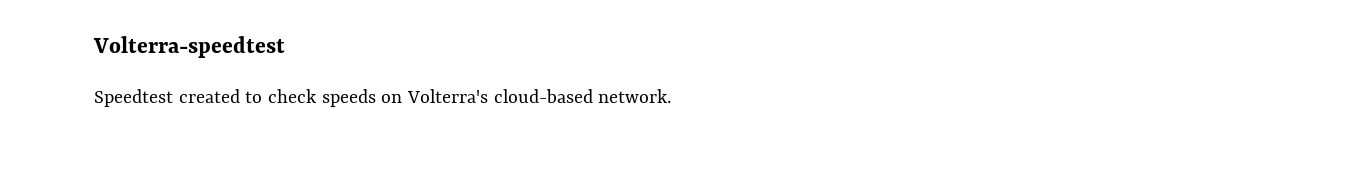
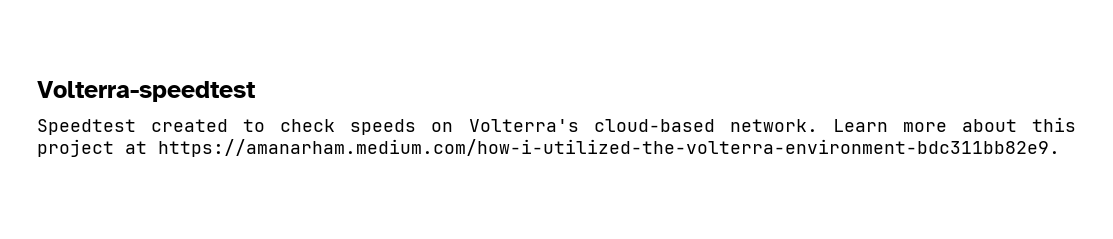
(672, 96) none -> [832,117,1077,132] [37,139,1060,157] Learn more about this project at https://amanarham.medium.com/how-i-utilized-the-volterra-environment-bdc311bb82e9.

